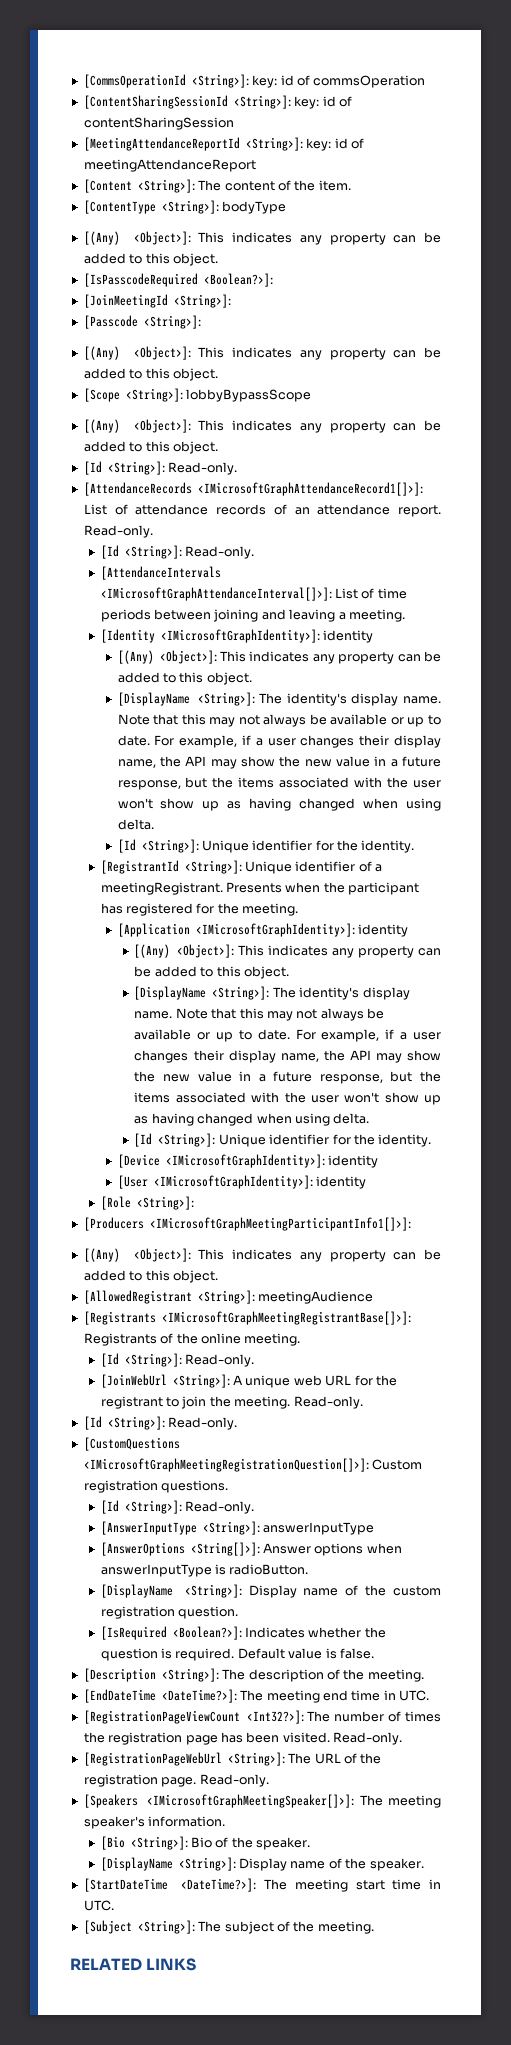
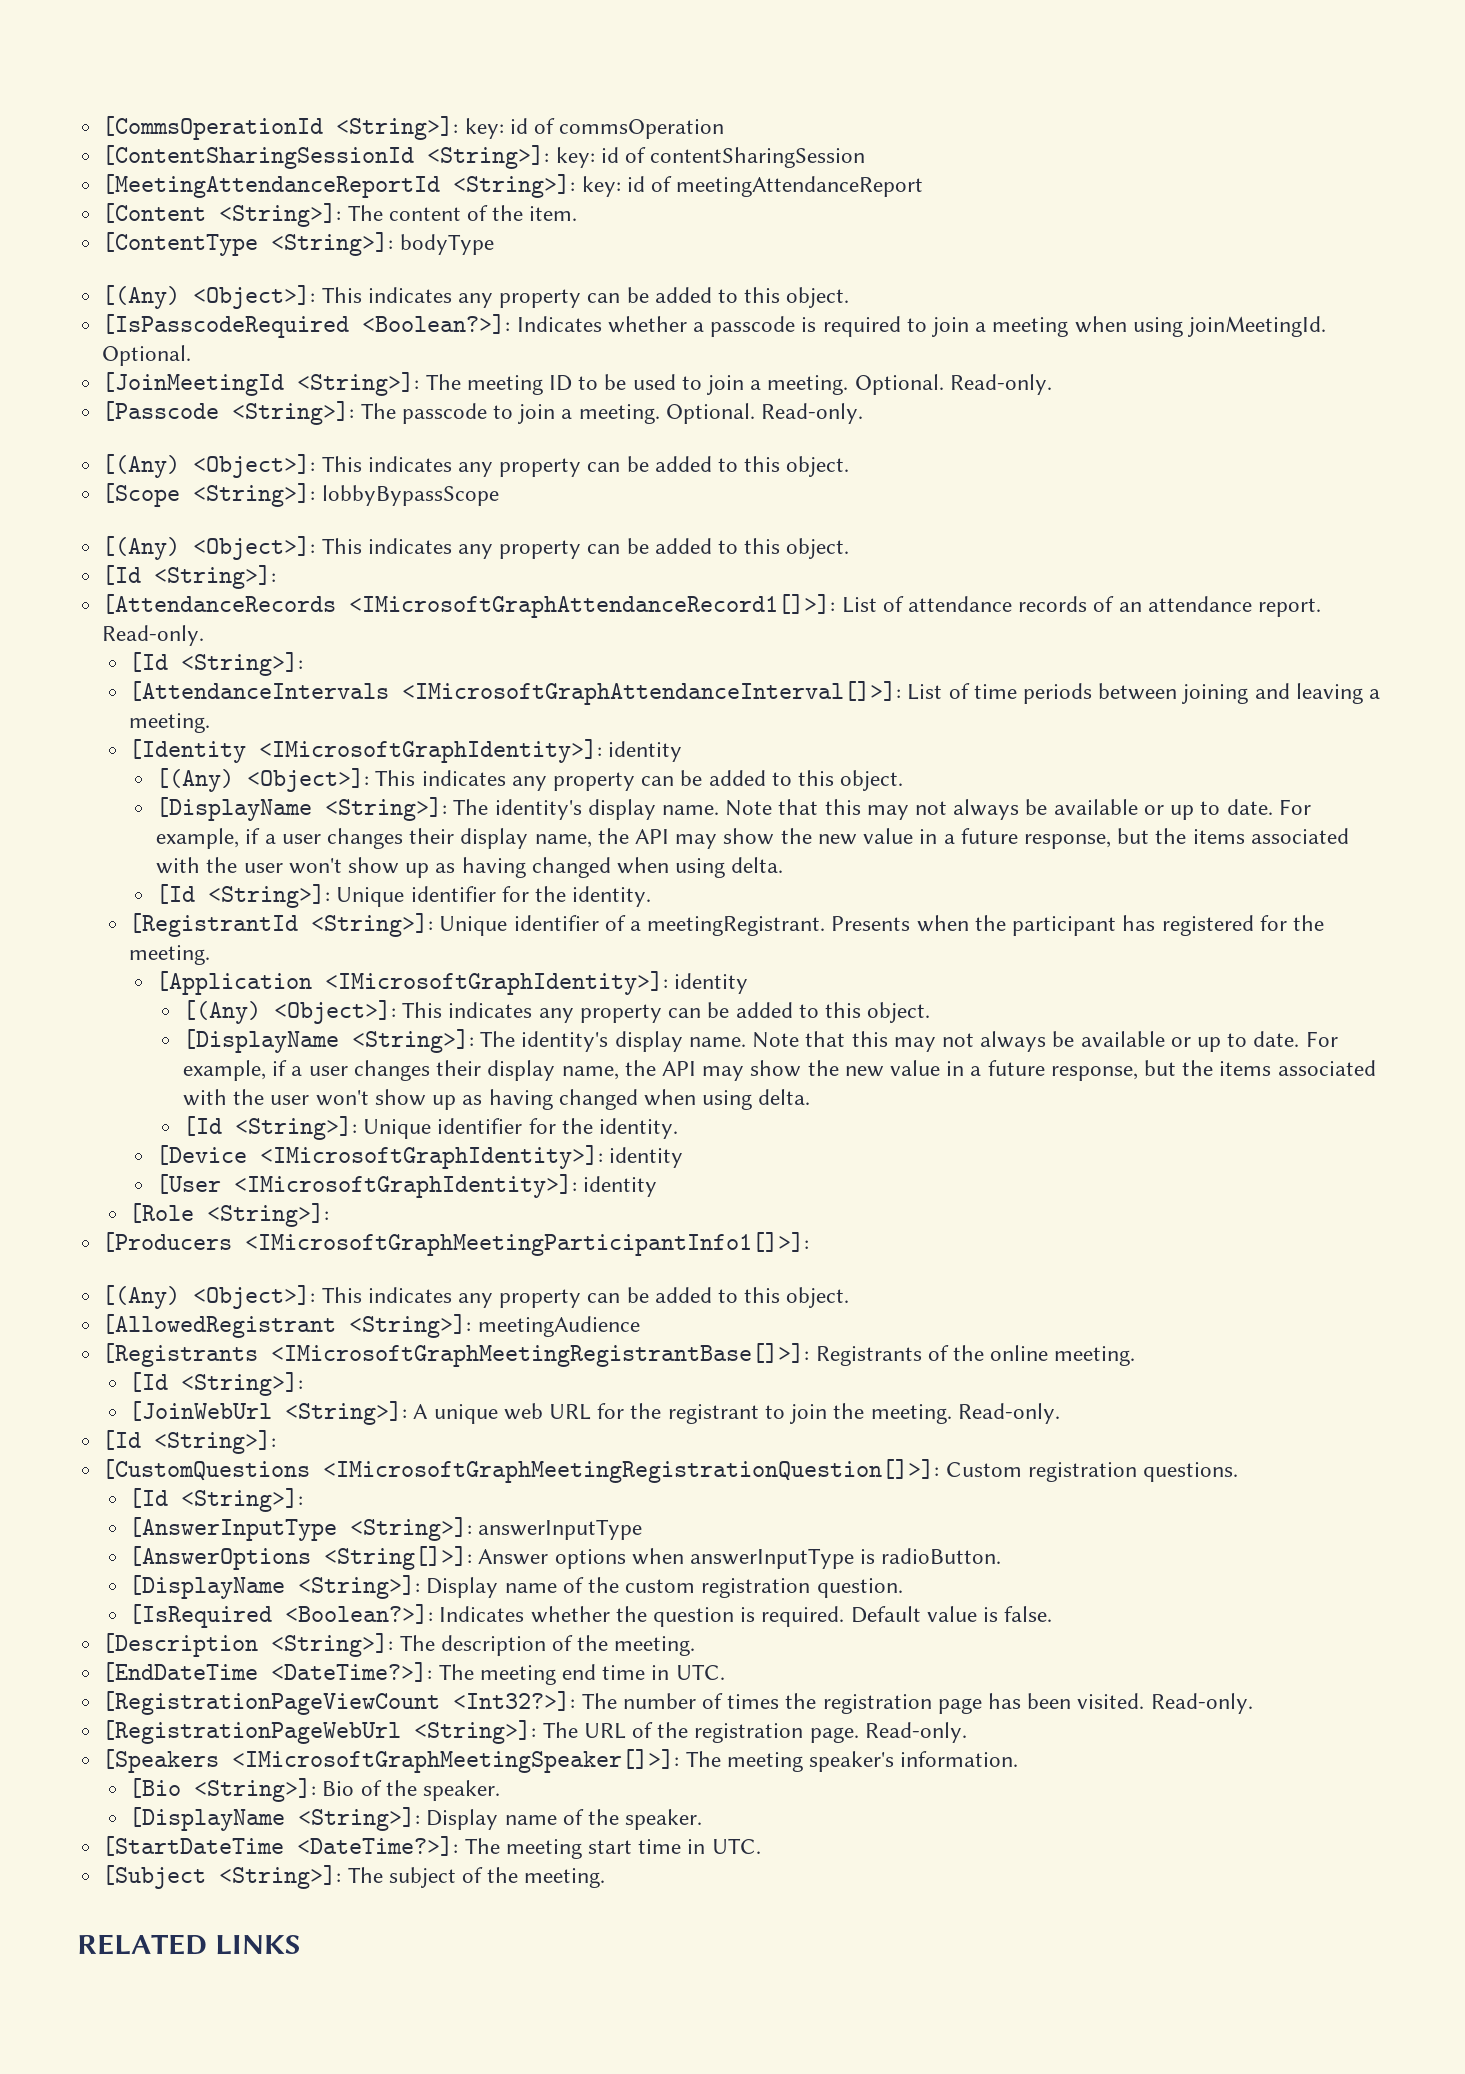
[83,294,231,308] [83,315,201,329] // [JoinMeetingId <String>]: // [Passcode <String>]: -> [516,316,1327,337] [102,345,192,366] [102,372,1052,396] [102,401,863,425] Indicates whether a passcode is required to join a meeting when using joinMeetingId. Optional. // [JoinMeetingId <String>]: The meeting ID to be used to join a meeting. Optional. Read-only. // [Passcode <String>]: The passcode to join a meeting. Optional. Read-only.
[168,462,238,475] Read-only. -> (277, 577) none
[185,546,255,559] Read-only. -> (304, 664) none
[185,1354,255,1367] Read-only. -> (304, 1384) none
[168,1417,238,1430] Read-only. -> (277, 1442) none
[185,1501,255,1514] Read-only. -> (304, 1500) none

